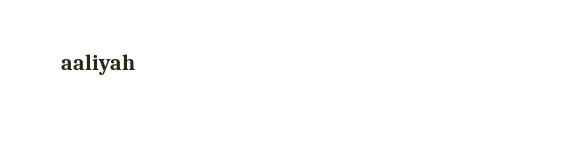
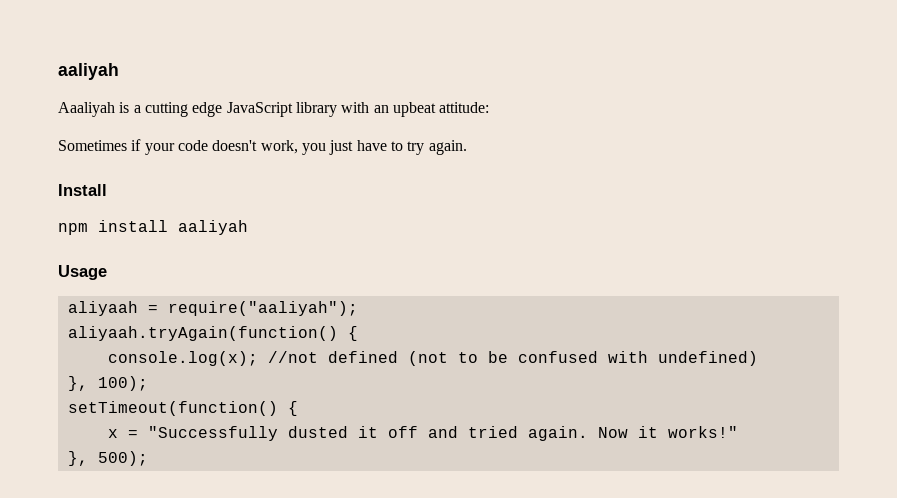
[61,54,135,75] aaliyah -> [58,63,119,80] [58,102,490,117] [58,139,467,155] [58,184,107,196] [58,220,248,235] [58,265,107,280] [67,301,358,316] [67,326,358,341] [107,351,758,366] [67,376,148,391] [67,401,298,416] [107,426,738,441] [67,451,148,466] aaliyah // Aaaliyah is a cutting edge JavaScript library with an upbeat attitude: // Sometimes if your code doesn't work, you just have to try again. // Install // npm install aaliyah // Usage // aliyaah = require("aaliyah"); // aliyaah.tryAgain(function() { // console.log(x); //not defined (not to be confused with undefined) // }, 100); // setTimeout(function() { // x = "Successfully dusted it off and tried again. Now it works!" // }, 500);

